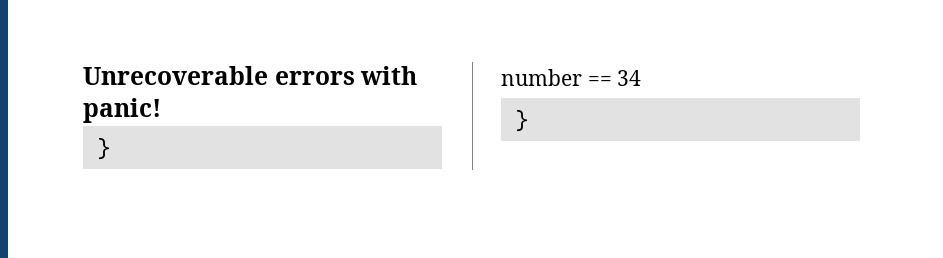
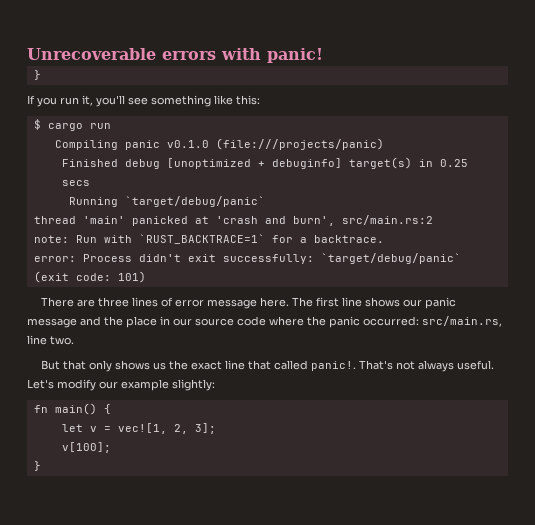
[501,69,642,86] number == 34 -> [27,95,260,107] [33,119,111,131] [54,138,384,150] [61,157,468,169] [61,180,90,186] [68,196,265,207] [33,215,433,226] [33,234,384,244] [33,253,461,264] [33,271,146,283] [41,297,457,309] [27,316,502,328] [27,335,74,345] [41,360,495,372] [27,379,215,391] [33,403,111,415] [61,423,216,434] [61,442,111,453] If you run it, you'll see something like this: // $ cargo run // Compiling panic v0.1.0 (file:///projects/panic) // Finished debug [unoptimized + debuginfo] target(s) in 0.25 secs // Running `target/debug/panic` // thread 'main' panicked at 'crash and burn', src/main.rs:2 // note: Run with `RUST_BACKTRACE=1` for a backtrace. // error: Process didn't exit successfully: `target/debug/panic` (exit code: 101) // There are three lines of error message here. The first line shows our panic message and the place in our source code where the panic occurred: src/main.rs, line two. // But that only shows us the exact line that called panic!. That's not always useful. Let's modify our example slightly: // fn main() { // let v = vec![1, 2, 3]; // v[100];

